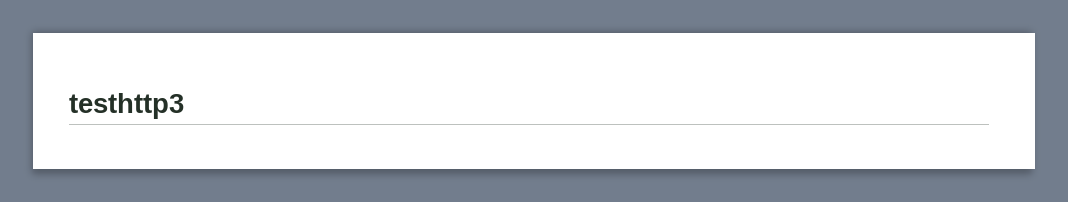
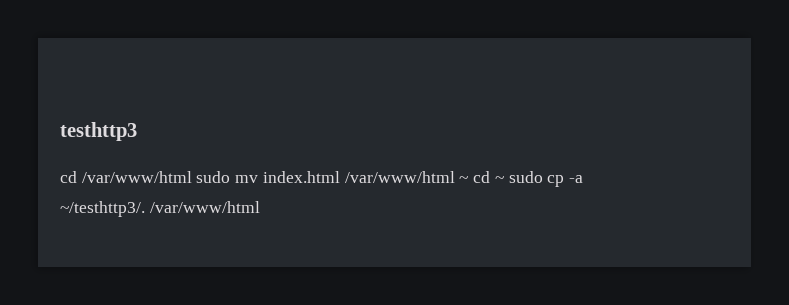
(184, 106) none -> [60,171,583,187] [60,201,260,217] // cd /var/www/html sudo mv index.html /var/www/html ~ cd ~ sudo cp -a ~/testhttp3/. /var/www/html

